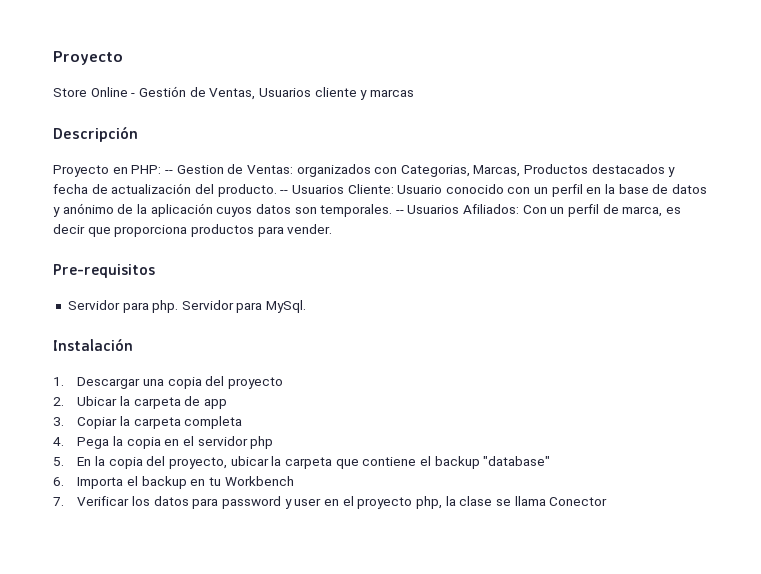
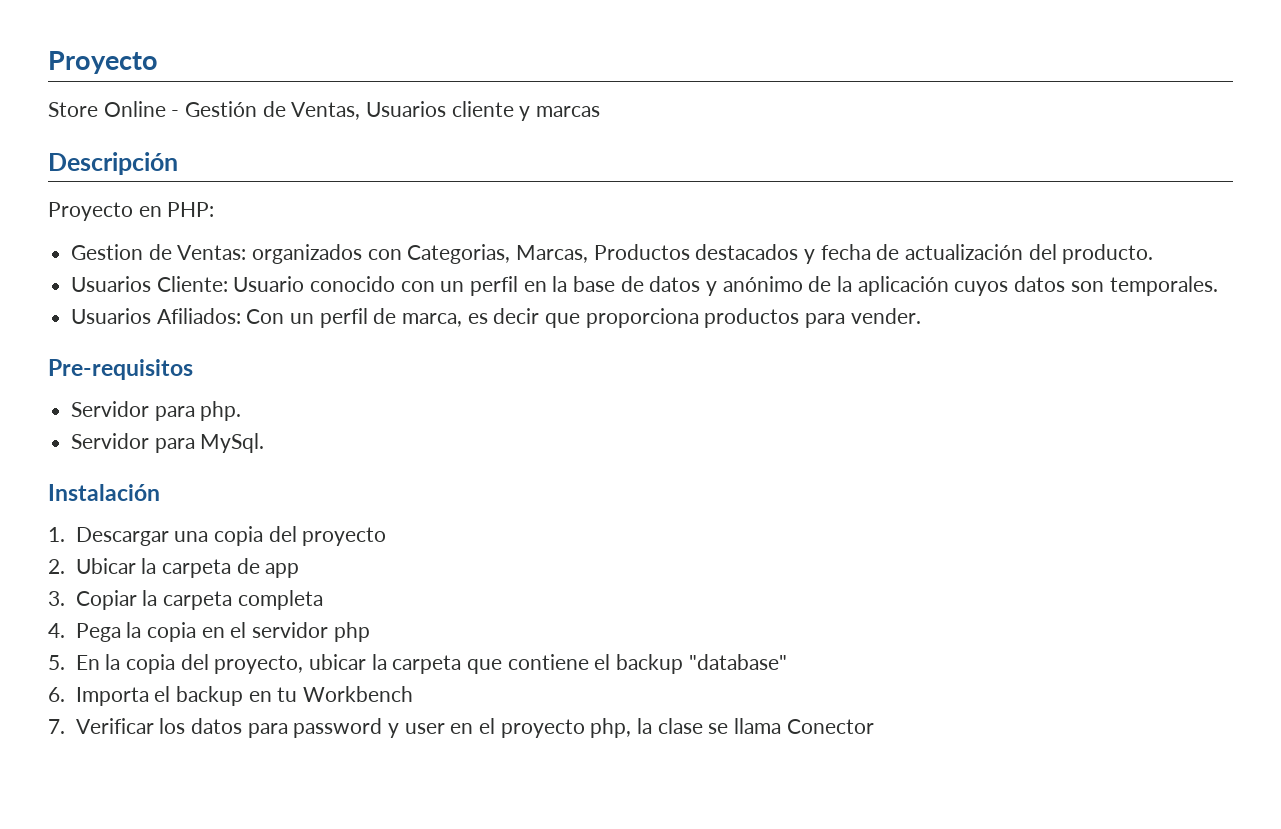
[164,170,173,174] -- -> (215, 209) //
[280,190,289,194] -- -> (1154, 254) //
[395,210,404,214] -- -> (1218, 286) //
(179, 306) none -> (242, 411) //

